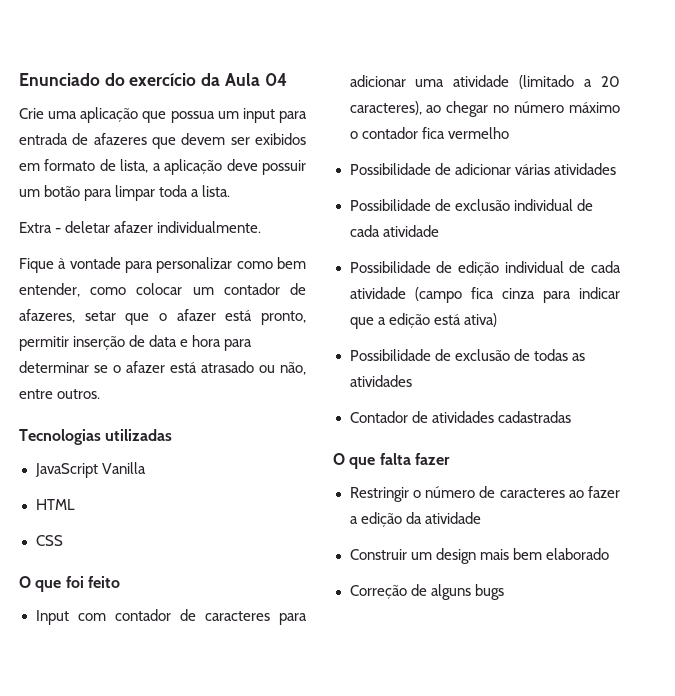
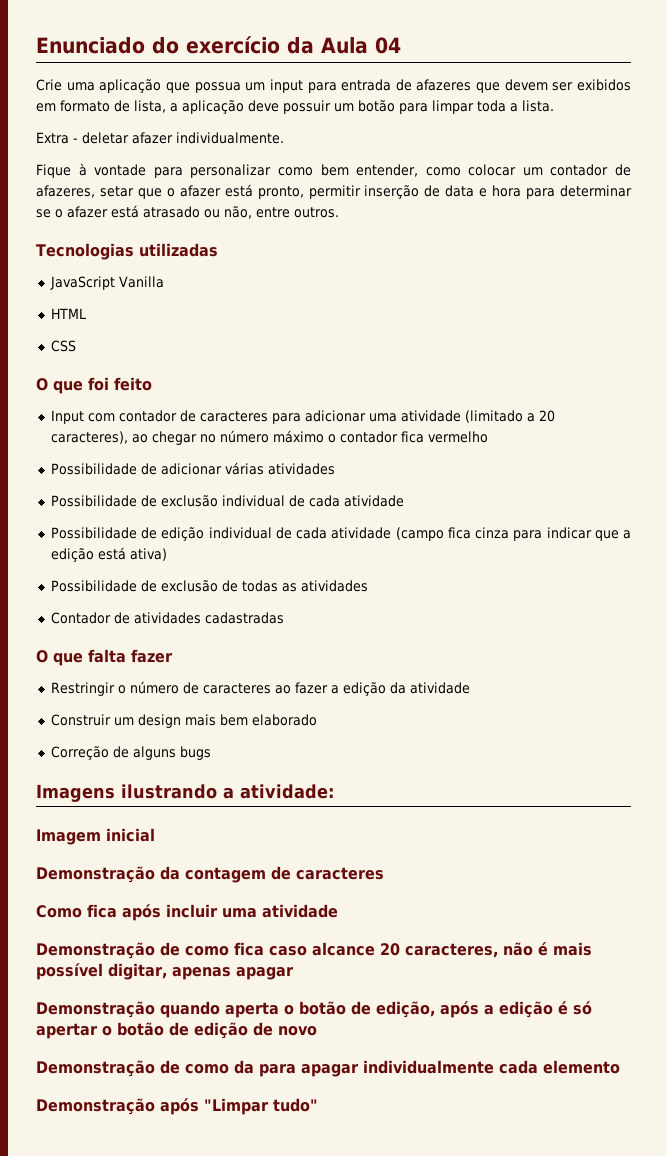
(504, 592) none -> [36,784,334,802] [36,828,155,845] [36,866,384,883] [36,904,338,921] [36,942,592,959] [36,963,294,980] [36,1001,592,1018] [36,1022,317,1039] [36,1060,620,1077] [36,1098,318,1115] // Imagens ilustrando a atividade: // Imagem inicial // Demonstração da contagem de caracteres // Como fica após incluir uma atividade // Demonstração de como fica caso alcance 20 caracteres, não é mais possível digitar, apenas apagar // Demonstração quando aperta o botão de edição, após a edição é só apertar o botão de edição de novo // Demonstração de como da para apagar individualmente cada elemento // Demonstração após "Limpar tudo"

